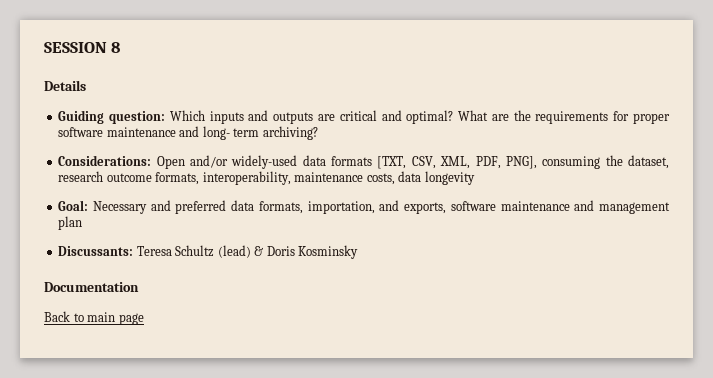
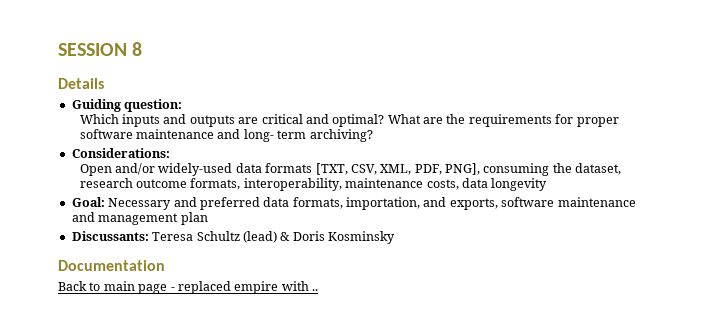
(166, 117) none -> (183, 105) //
(152, 160) none -> (170, 153) //
(144, 319) none -> [170,281,318,294] - replaced empire with ..

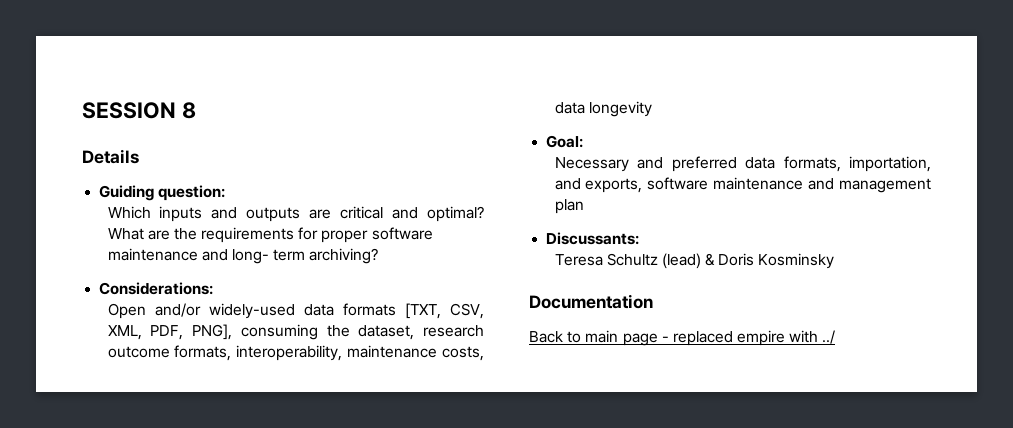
(105, 202) none -> (584, 141) //
(149, 236) none -> (640, 238) //
[312,289,318,291] .. -> [822,330,836,344] ../

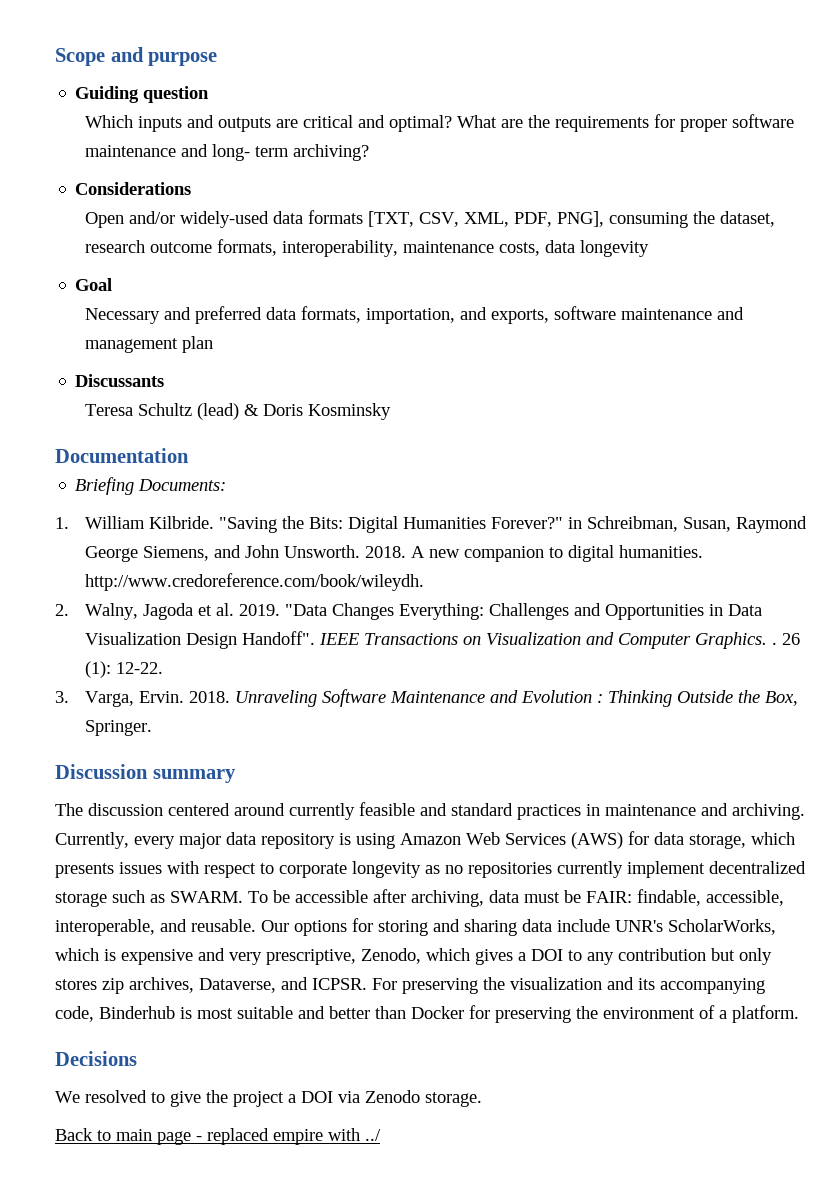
[82,102,196,119] [82,149,139,164] SESSION 8 // Details -> [55,47,218,66] Scope and purpose
[158,185,226,201] question: -> [143,86,210,103] question
[99,282,214,295] Considerations: -> [75,182,192,195] Considerations
[546,135,584,148] Goal: -> [75,278,113,291] Goal
[546,232,640,245] Discussants: -> [75,374,165,387] Discussants
(653, 301) none -> [75,477,227,495] [55,516,808,533] [85,545,704,562] [85,573,425,591] [55,603,763,620] [85,631,801,649] [85,661,164,678] [55,689,799,707] [85,720,153,736] [55,764,236,783] [55,802,805,820] [55,831,795,849] [55,861,806,878] [55,889,784,907] [55,918,776,936] [55,948,772,965] [55,977,765,994] [55,1005,799,1023] [55,1051,137,1066] [55,1090,482,1107] // Briefing Documents: // 1. William Kilbride. "Saving the Bits: Digital Humanities Forever?" in Schreibman, Susan, Raymond George Siemens, and John Unsworth. 2018. A new companion to digital humanities. http://www.credoreference.com/book/wileydh. // 2. Walny, Jagoda et al. 2019. "Data Changes Everything: Challenges and Opportunities in Data Visualization Design Handoff". IEEE Transactions on Visualization and Computer Graphics. . 26 (1): 12-22. // 3. Varga, Ervin. 2018. Unraveling Software Maintenance and Evolution : Thinking Outside the Box, Springer. // Discussion summary // The discussion centered around currently feasible and standard practices in maintenance and archiving. Currently, every major data repository is using Amazon Web Services (AWS) for data storage, which presents issues with respect to corporate longevity as no repositories currently implement decentralized storage such as SWARM. To be accessible after archiving, data must be FAIR: findable, accessible, interoperable, and reusable. Our options for storing and sharing data include UNR's ScholarWorks, which is expensive and very prescriptive, Zenodo, which gives a DOI to any contribution but only stores zip archives, Dataverse, and ICPSR. For preserving the visualization and its accompanying code, Binderhub is most suitable and better than Docker for preserving the environment of a platform. // Decisions // We resolved to give the project a DOI via Zenodo storage.

